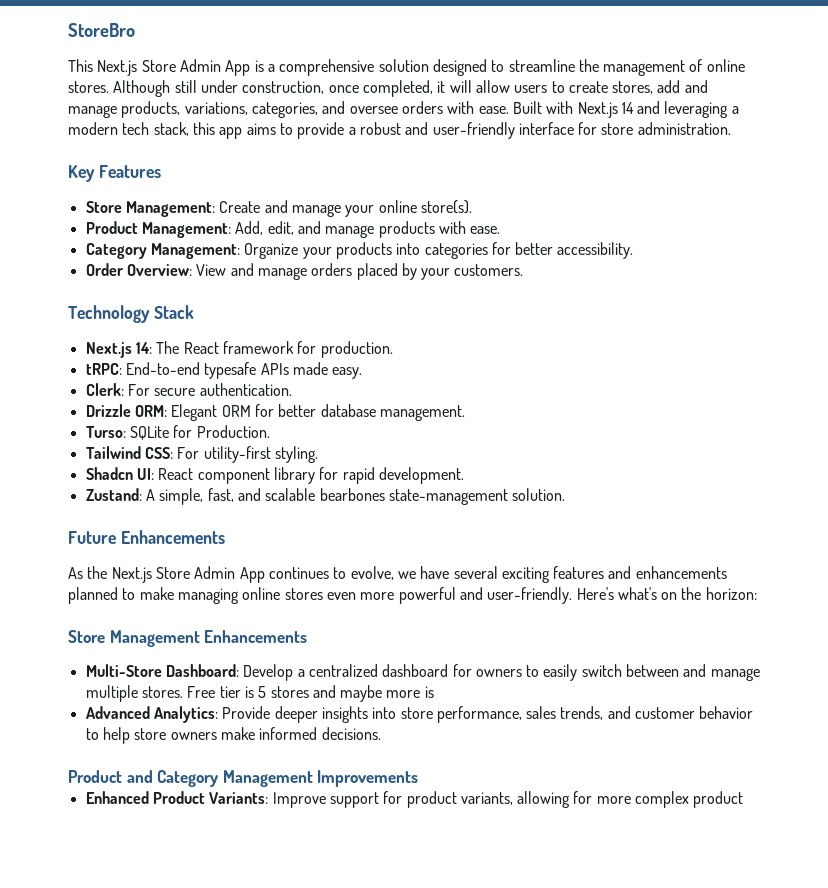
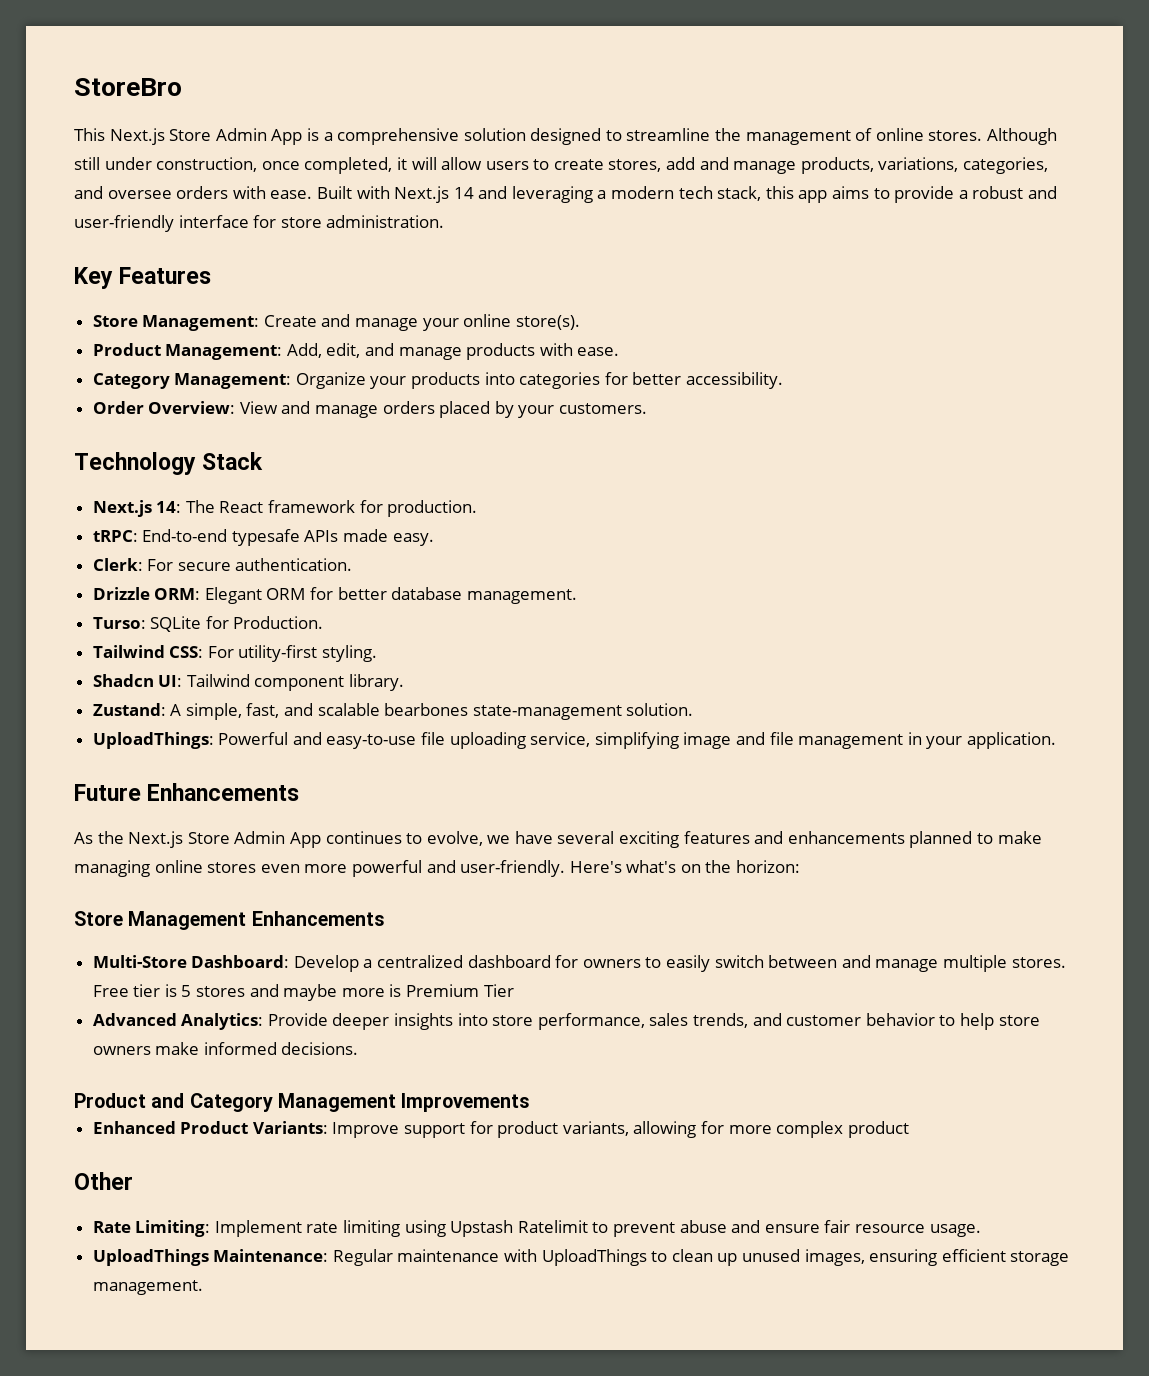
[158,467,464,484] React component library for rapid development. -> [186,674,405,691] Tailwind component library.
(566, 494) none -> [92,732,1056,749] // UploadThings: Powerful and easy-to-use file uploading service, simplifying image and file management in your application.
(434, 692) none -> [406,984,514,997] Premium Tier
(744, 799) none -> [74,1172,133,1190] [92,1220,981,1237] [92,1249,1070,1266] [92,1280,203,1295] // Other // Rate Limiting: Implement rate limiting using Upstash Ratelimit to prevent abuse and ensure fair resource usage. // UploadThings Maintenance: Regular maintenance with UploadThings to clean up unused images, ensuring efficient storage management.

